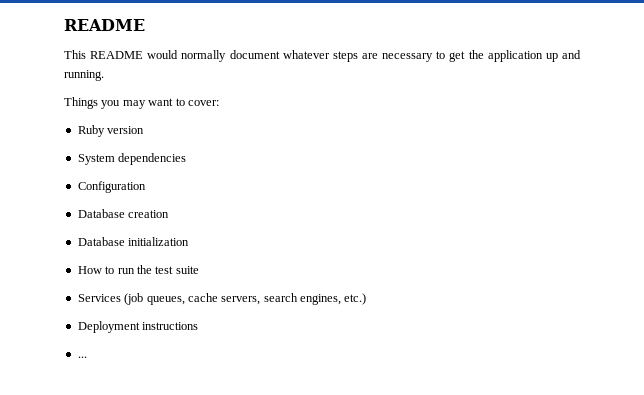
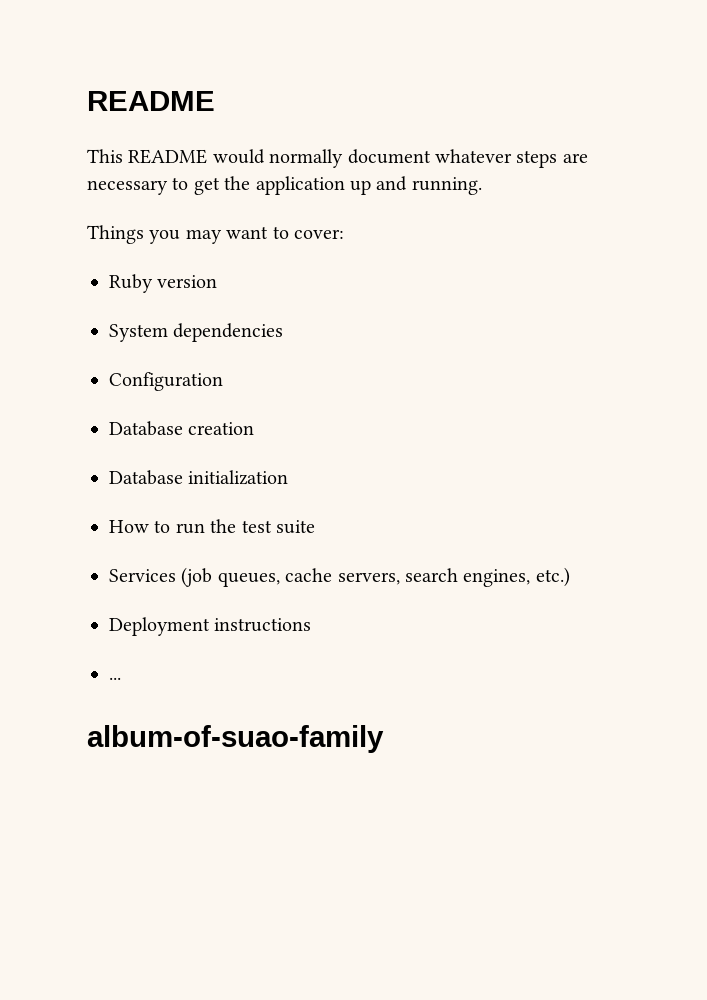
(87, 357) none -> [87,725,384,753] // album-of-suao-family

